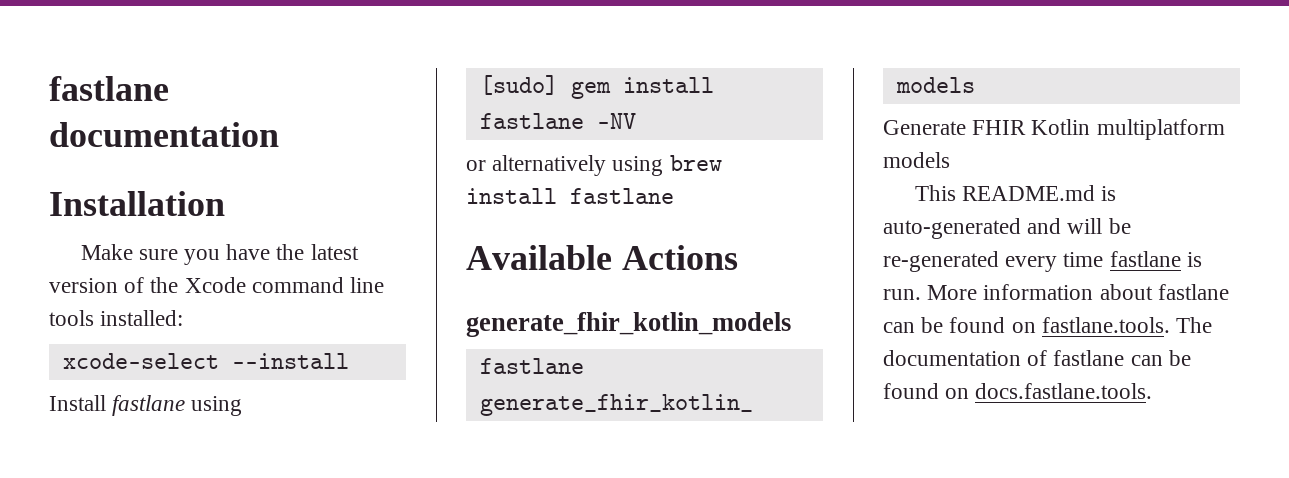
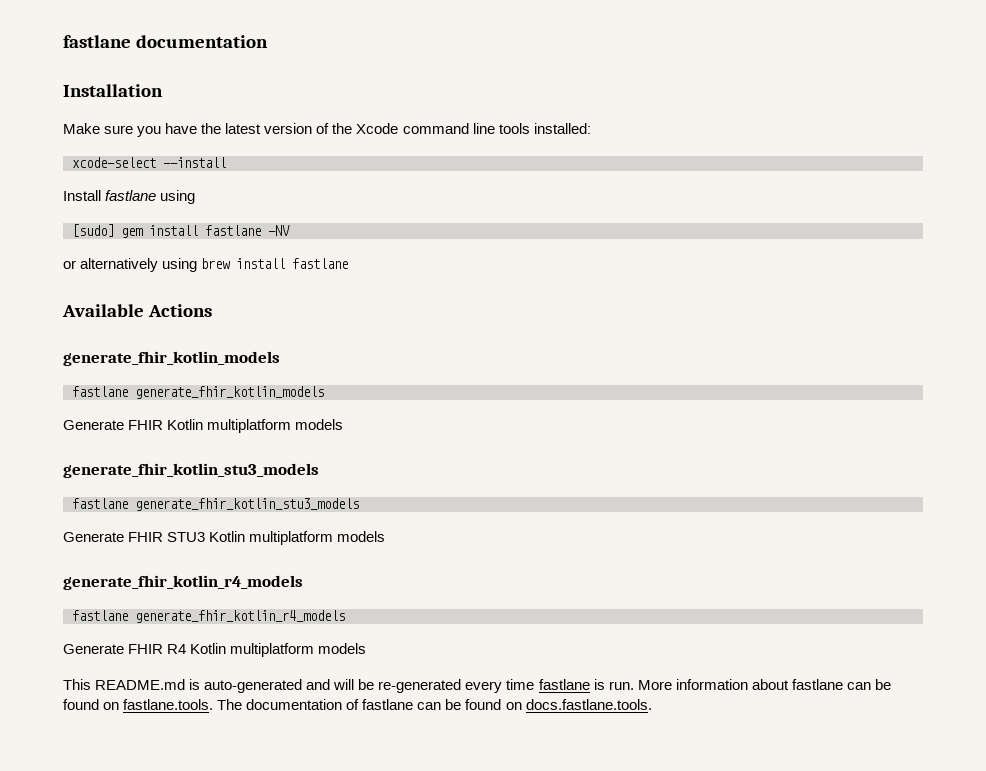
(950, 160) none -> [63,463,319,478] [72,498,359,511] [63,531,386,545] [63,575,303,590] [72,610,345,623] [63,643,367,657] // generate_fhir_kotlin_stu3_models // fastlane generate_fhir_kotlin_stu3_models // Generate FHIR STU3 Kotlin multiplatform models // generate_fhir_kotlin_r4_models // fastlane generate_fhir_kotlin_r4_models // Generate FHIR R4 Kotlin multiplatform models

